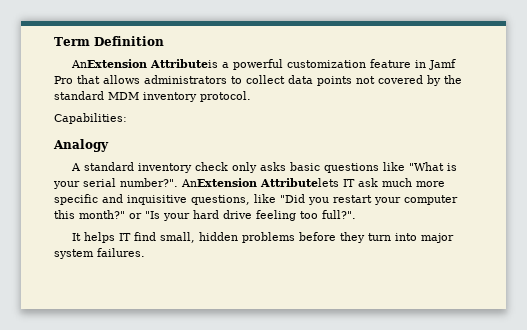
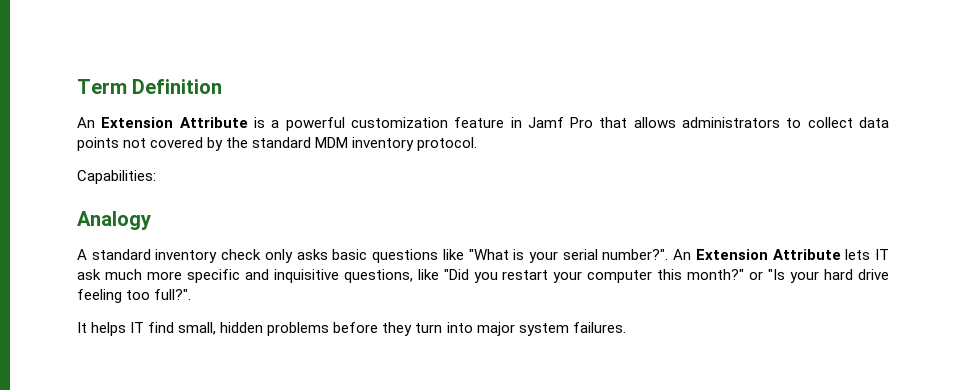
[70,59,218,68] AnExtension Attributeis -> [77,117,265,128] An Extension Attribute is
[181,178,339,187] AnExtension Attributelets -> [673,249,871,260] An Extension Attribute lets

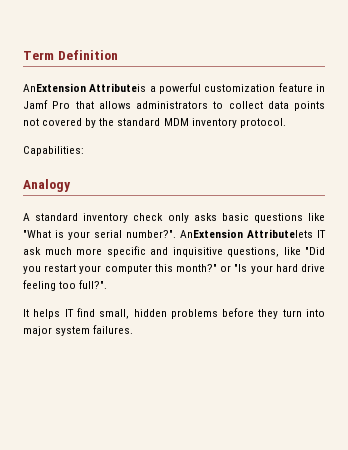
[77,117,265,128] An Extension Attribute is -> [23,83,147,92] AnExtension Attributeis
[673,249,871,260] An Extension Attribute lets -> [180,229,313,238] AnExtension Attributelets

